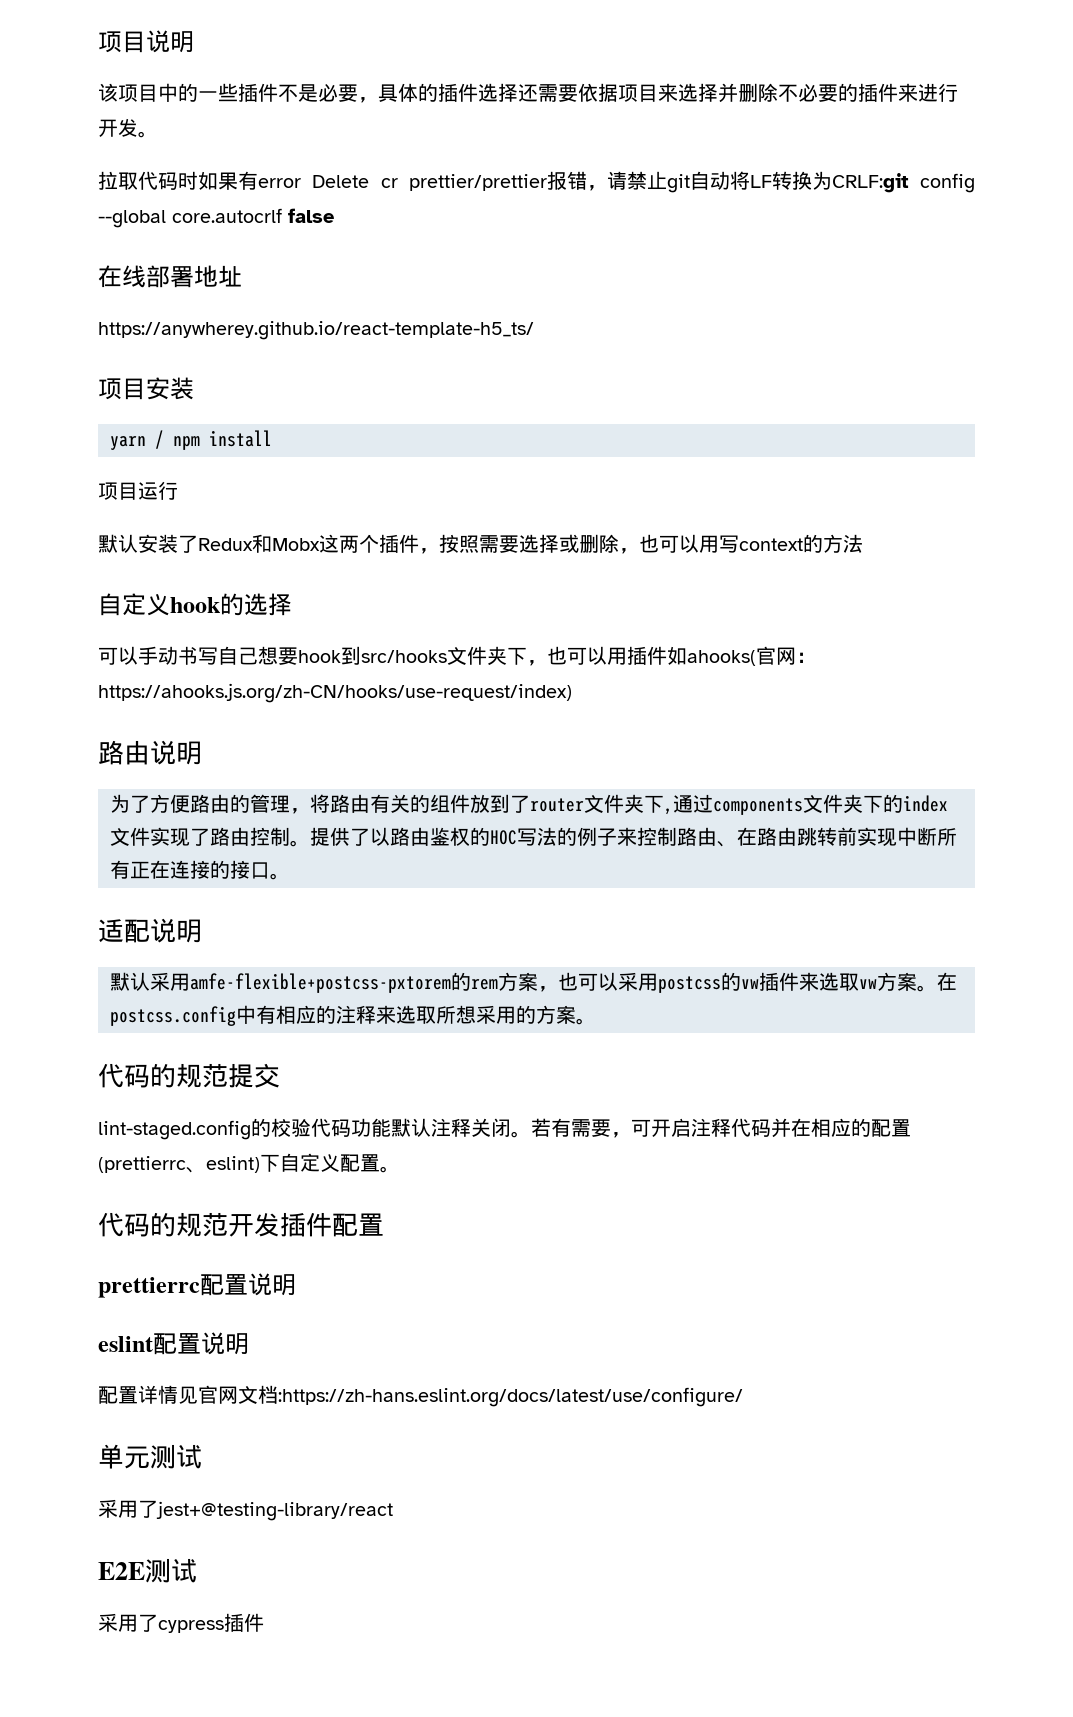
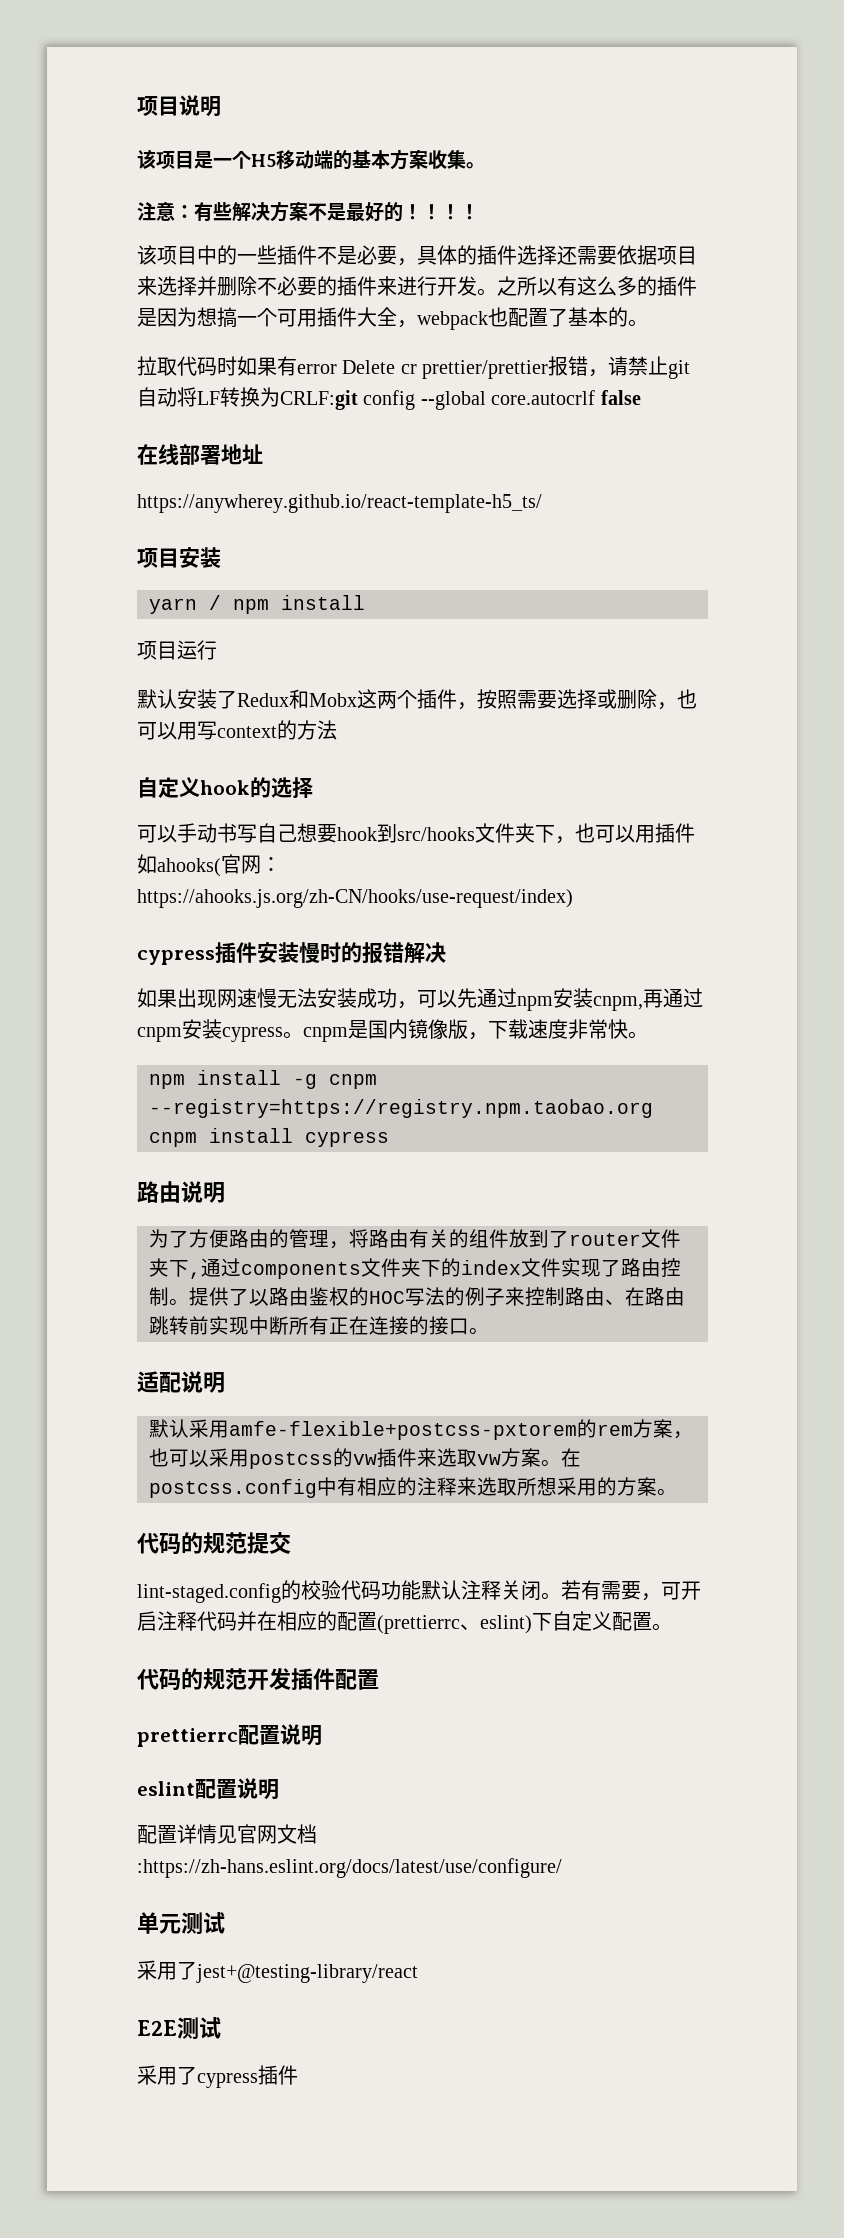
(194, 42) none -> [137,149,485,170] [137,201,479,222] // 该项目是一个H5移动端的基本方案收集。 // 注意：有些解决方案不是最好的！！！！
(158, 134) none -> [497,276,697,296] [137,307,648,330] 之所以有这么多的插件是因为想搞一个可用插件大全，webpack也配置了基本的。
(572, 693) none -> [137,942,446,965] [137,988,703,1011] [137,1019,648,1042] [149,1070,377,1089] [149,1099,653,1118] [149,1128,389,1147] // cypress插件安装慢时的报错解决 // 如果出现网速慢无法安装成功，可以先通过npm安装cnpm,再通过cnpm安装cypress。cnpm是国内镜像版，下载速度非常快。 // npm install -g cnpm --registry=https://registry.npm.taobao.org cnpm install cypress

